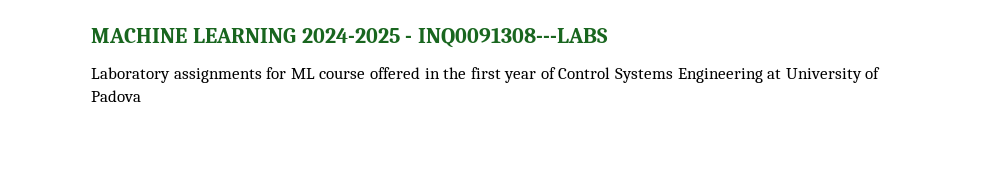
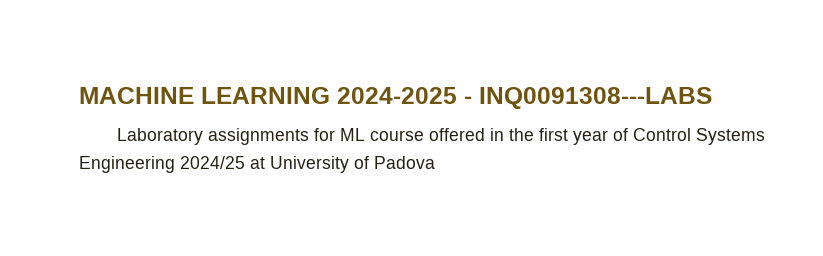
(763, 75) none -> [180,156,245,169] 2024/25

